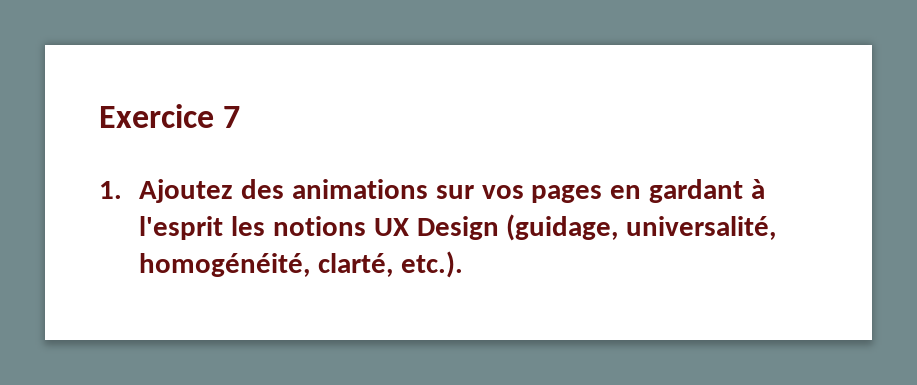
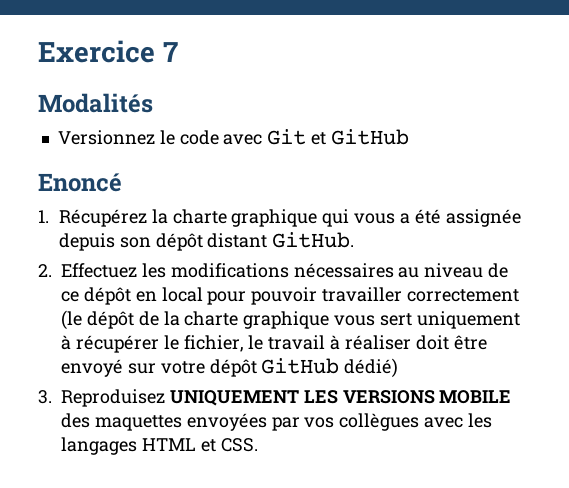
[99,179,765,203] [139,214,777,241] [139,251,463,278] 1. Ajoutez des animations sur vos pages en gardant à l'esprit les notions UX Design (guidage, universalité, homogénéité, clarté, etc.). -> [38,93,153,113] [57,129,409,145] [38,173,122,192] [38,209,521,227] [58,232,355,251] [38,263,509,278] [61,287,520,305] [61,310,520,330] [61,335,487,353] [61,358,399,378] [38,389,512,407] [61,413,493,431] [61,437,258,455] Modalités // Versionnez le code avec Git et GitHub // Enoncé // 1. Récupérez la charte graphique qui vous a été assignée depuis son dépôt distant GitHub. // 2. Effectuez les modifications nécessaires au niveau de ce dépôt en local pour pouvoir travailler correctement (le dépôt de la charte graphique vous sert uniquement à récupérer le fichier, le travail à réaliser doit être envoyé sur votre dépôt GitHub dédié) // 3. Reproduisez UNIQUEMENT LES VERSIONS MOBILE des maquettes envoyées par vos collègues avec les langages HTML et CSS.

